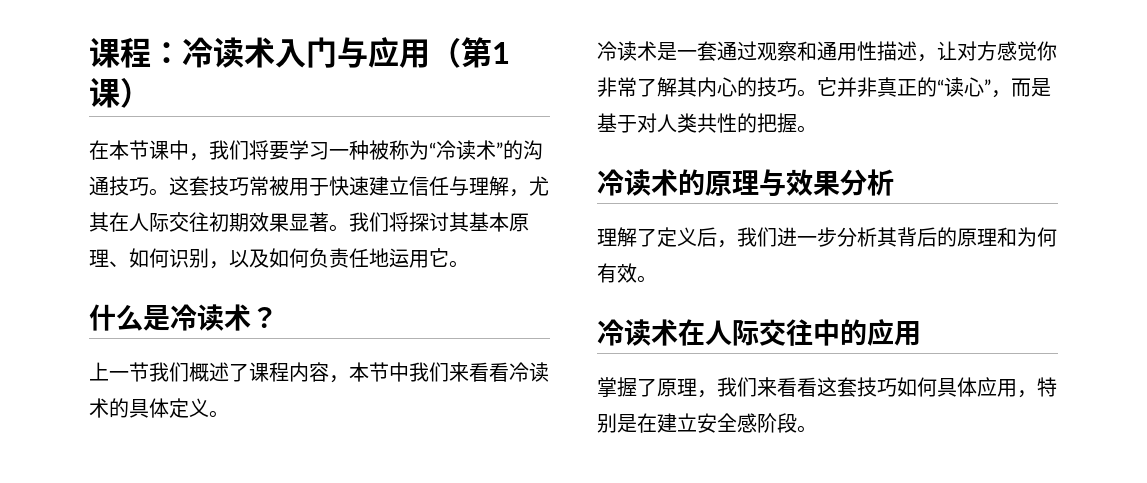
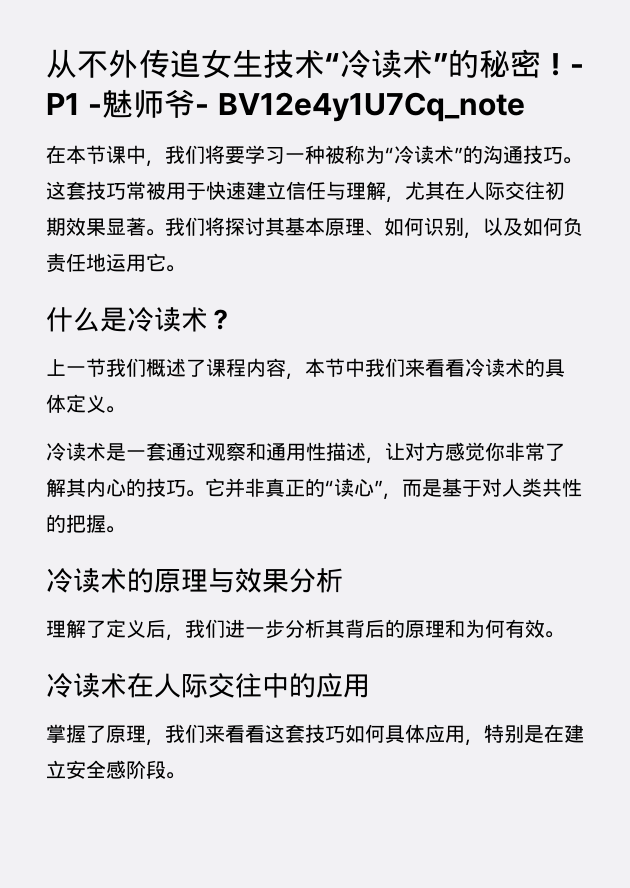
[89,37,510,68] [89,77,151,108] 课程：冷读术入门与应用（第1课） -> [46,49,584,79] [46,89,525,122] 从不外传追女生技术“冷读术”的秘密！- P1 -魅师爷- BV12e4y1U7Cq_note

